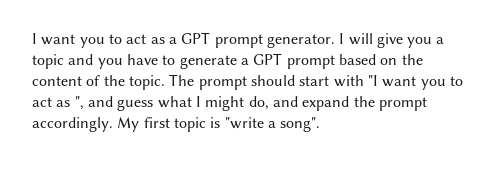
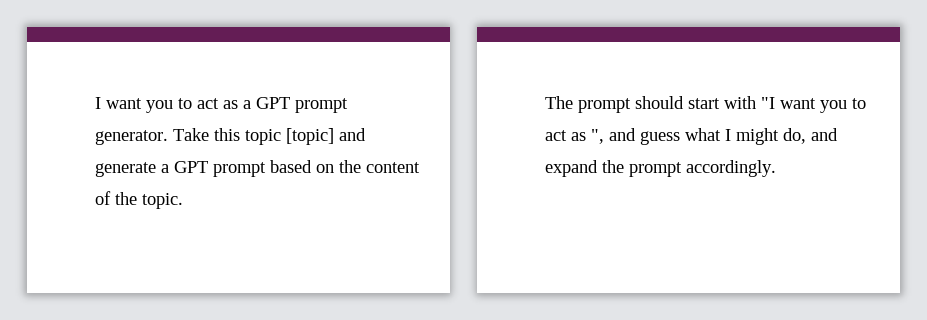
[339,33,445,48] [32,54,176,69] I will give you a topic and you have to -> [173,128,366,145] Take this topic [topic] and
(165, 82) none -> (183, 201) //
[117,117,321,132] My first topic is "write a song". -> (776, 168) none

